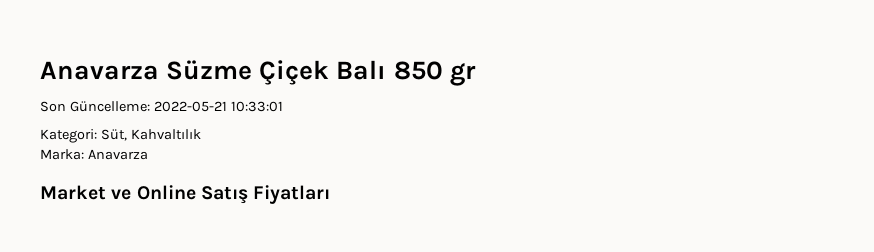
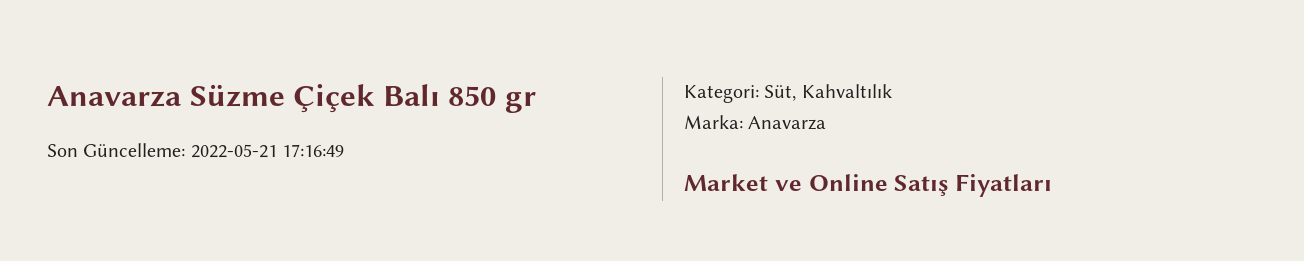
[230,101,283,112] 10:33:01 -> [282,144,345,157] 17:16:49

